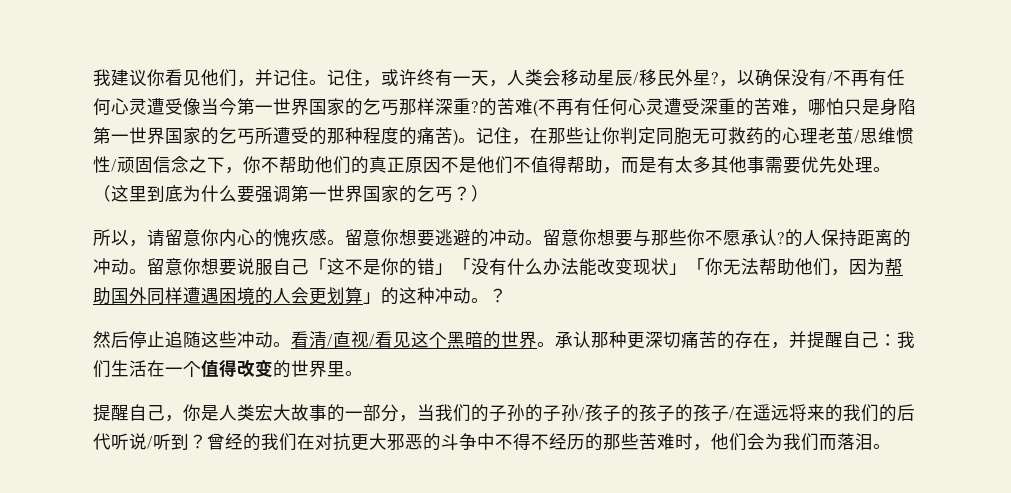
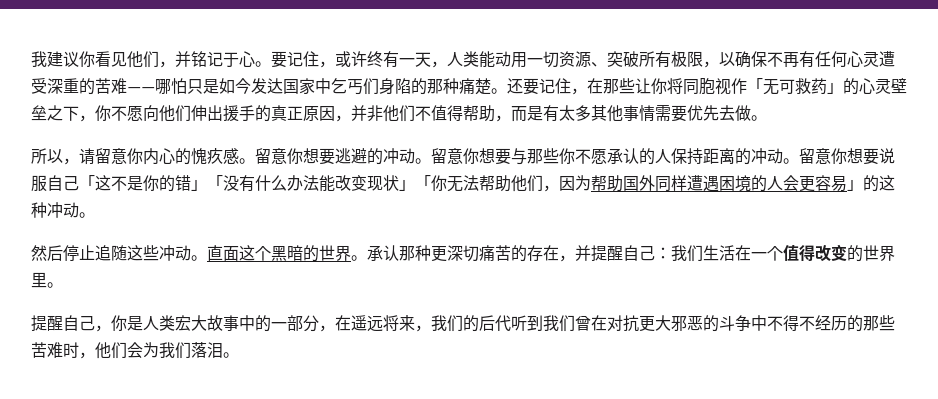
[273,69,327,86] 记住。 -> [191,51,287,68] 铭记于心。要
[543,69,905,87] [93,98,538,117] 会移动星辰/移民外星?，以确保没有/不再有任何心灵遭受像当今第一世界国家的乞丐那样深重?的苦难( -> [479,51,767,68] 能动用一切资源、突破所有极限，以确保
[790,109,808,116] ， -> [127,87,155,92] ——
[880,98,916,116] [93,127,914,146] [93,156,351,174] 身陷第一世界国家的乞丐所遭受的那种程度的痛苦)。记住，在那些让你判定同胞无可救药的心理老茧/思维惯性/顽固信念之下，你不帮助他们 -> [219,78,907,95] [31,105,255,122] 如今发达国家中乞丐们身陷的那种痛楚。还要记住，在那些让你将同胞视作「无可救药」的心灵壁垒之下，你不愿向他们伸出援手
[441,157,477,173] 不是 -> [335,105,383,122] ，并非
(765, 164) none -> [639,105,655,122] 情
[837,156,891,173] [93,185,489,203] 处理。（这里到底为什么要强调第一世界国家的乞丐？） -> [719,105,767,121] 去做。
[777,232,785,244] ? -> (639, 156) none
[327,287,363,304] 划算 -> [815,175,847,192] 容易
[489,288,507,303] ？ -> (95, 215) none
[291,331,411,349] 看清/直视/看见 -> [207,245,239,261] 直面
(327, 412) none -> [239,315,255,331] 中
[417,404,735,422] 当我们的子孙的子孙/孩子的孩子的孩子/ -> (335, 328) none
[825,404,843,422] 的 -> [415,325,431,332] ，
[129,433,297,451] 说/听到？曾经的我们 -> [527,315,591,332] 到我们曾
[819,434,837,451] 而 -> (191, 350) none

